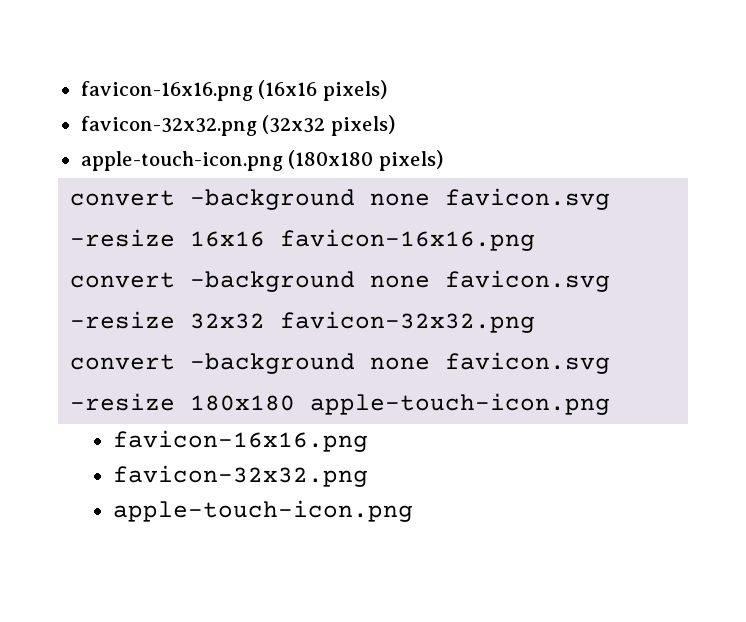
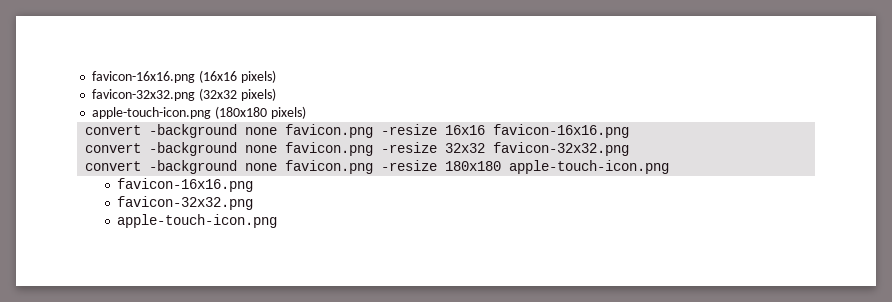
[445,188,611,210] favicon.svg -> [285,124,374,138] favicon.png
[445,270,611,292] favicon.svg -> [285,142,374,156] favicon.png
[445,352,611,374] favicon.svg -> [285,160,374,174] favicon.png

